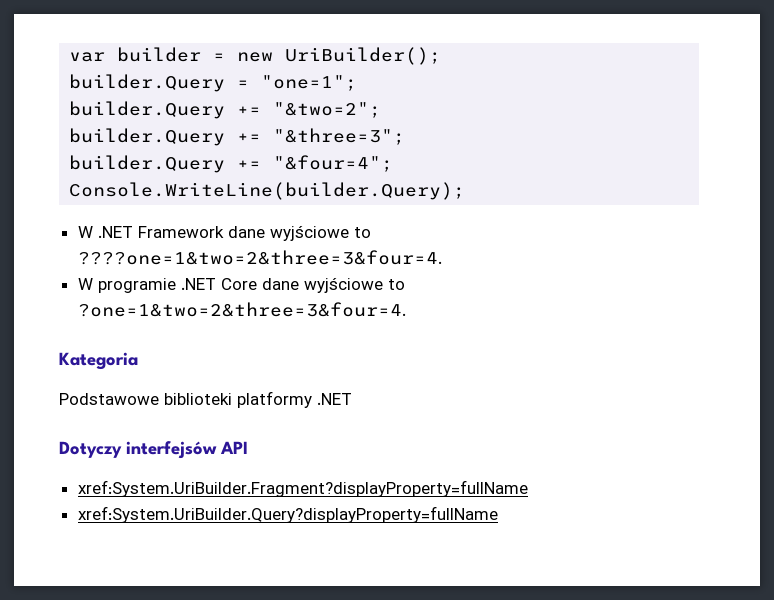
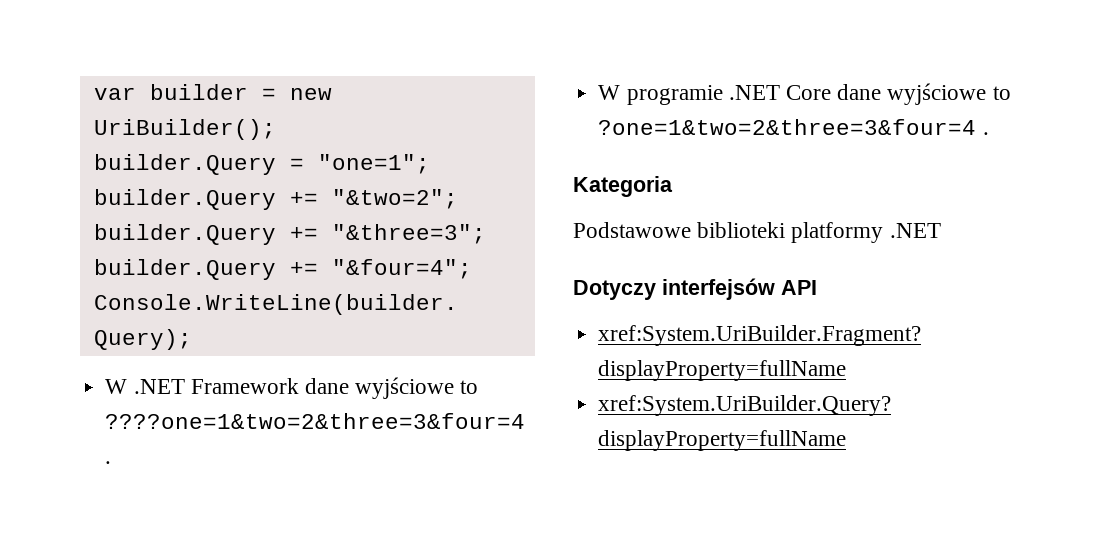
[77,250,442,265] ????one=1&two=2&three=3&four=4. -> [105,413,526,429] [105,461,112,464] ????one=1&two=2&three=3&four=4 .
[77,302,406,317] ?one=1&two=2&three=3&four=4. -> [598,119,989,135] ?one=1&two=2&three=3&four=4 .

